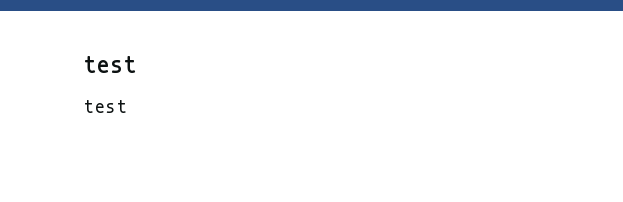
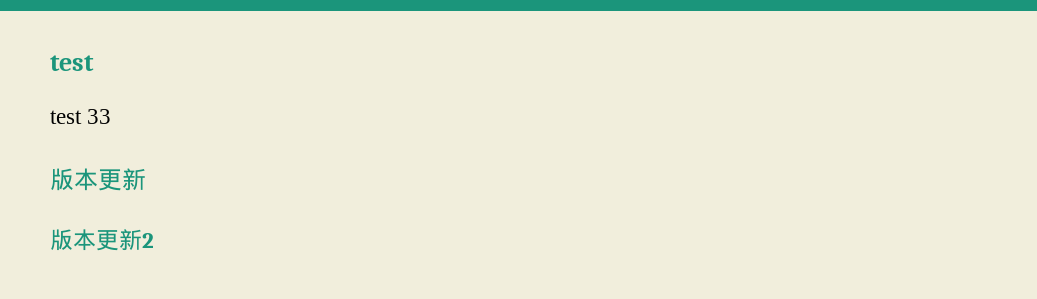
(127, 106) none -> [87,109,112,124] [50,168,146,191] [50,229,154,251] 33 // 版本更新 // 版本更新2

